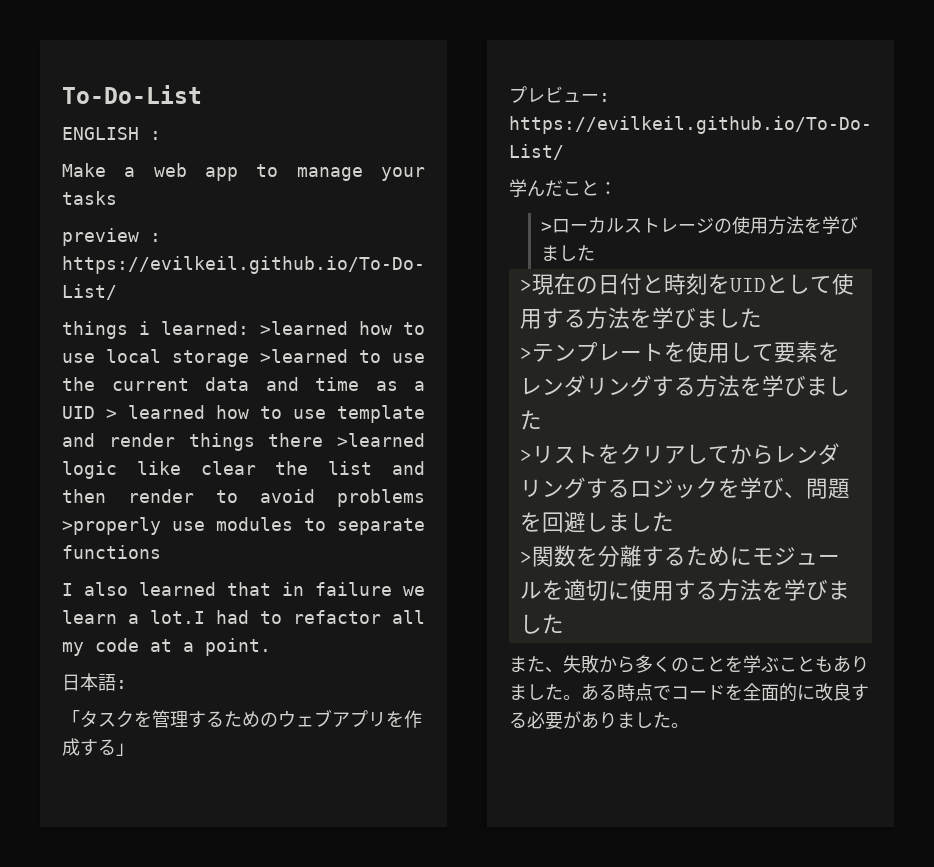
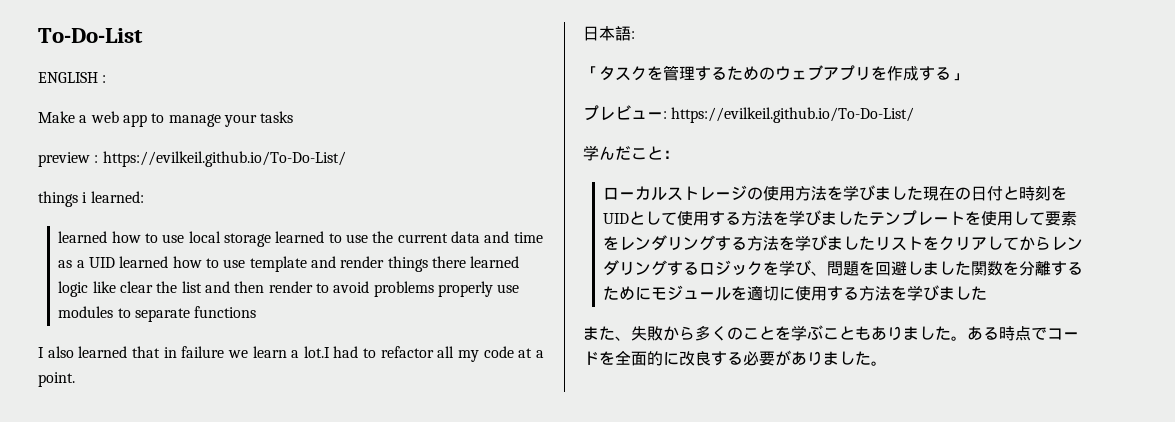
[260,321,348,335] >learned -> [58,231,108,243] // learned
[260,349,348,363] >learned -> [275,231,325,243] learned
[106,409,117,419] > -> (116, 262) none
[337,433,425,447] >learned -> [470,256,520,268] learned
[62,517,161,535] >properly -> [438,281,494,297] properly
[540,222,552,232] > -> (679, 154) none
[519,279,532,292] // > -> (924, 193) none
[519,347,532,360] // > -> (870, 218) none
[519,449,532,462] // > -> (876, 243) none
[519,551,532,564] // > -> (972, 268) none

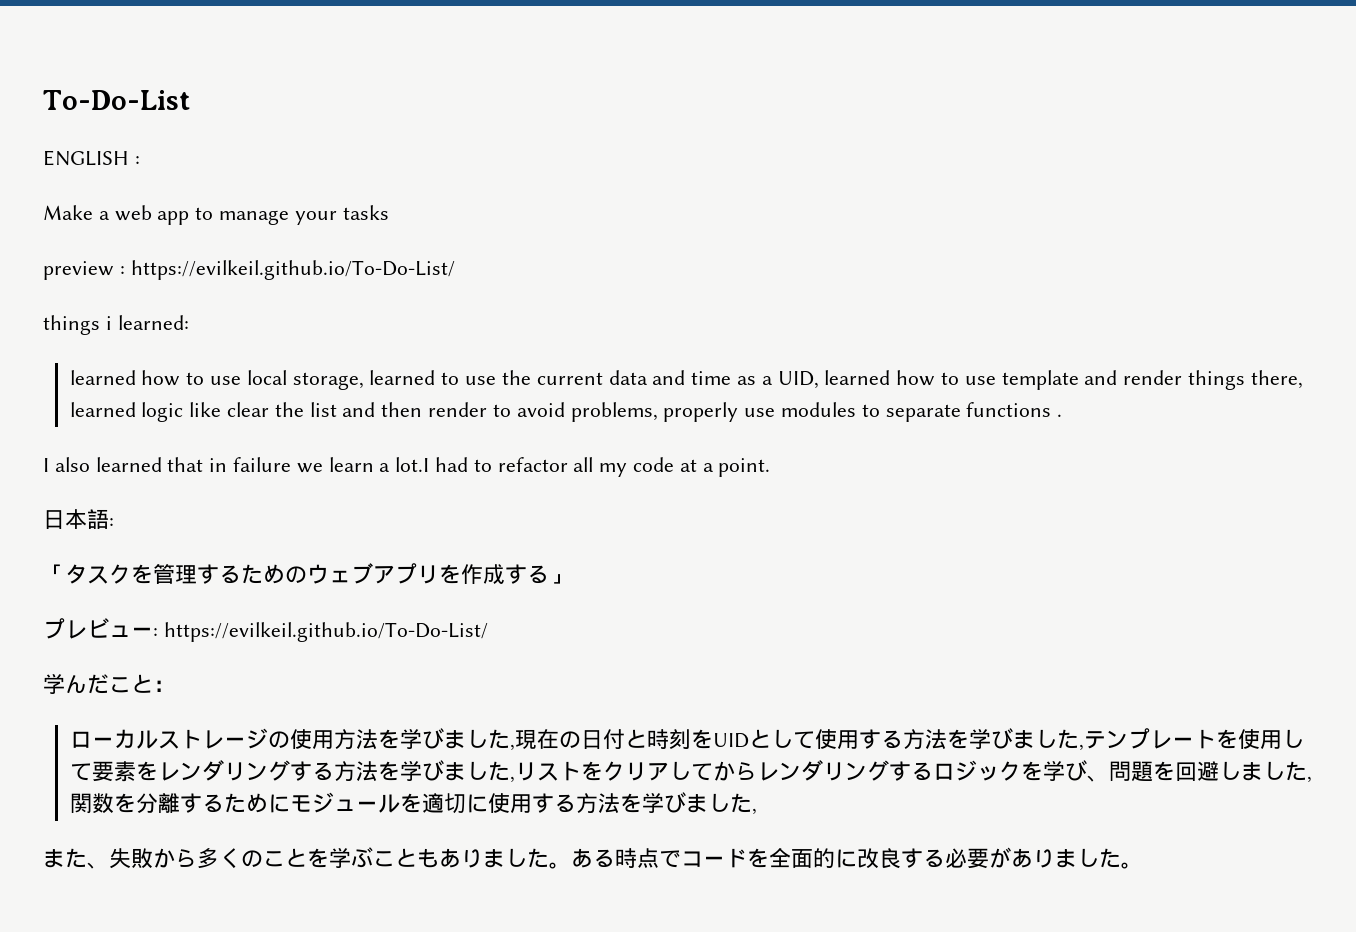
[224,233,272,247] storage -> [292,372,364,390] storage,
[89,257,116,268] UID -> [777,371,819,389] UID,
[432,256,467,268] there -> [1250,370,1303,389] there,
[373,281,434,297] problems -> [570,402,658,422] problems,
(257, 312) none -> [1057,414,1063,417] .
(924, 193) none -> [509,744,515,751] ,
(870, 218) none -> [1078,744,1084,751] ,
(876, 243) none -> [509,776,515,783] ,
(972, 268) none -> [1306,776,1312,783] ,
(988, 293) none -> [751,808,757,815] ,

